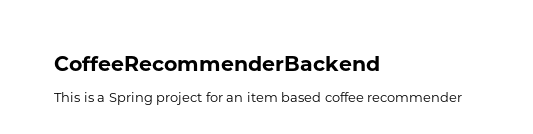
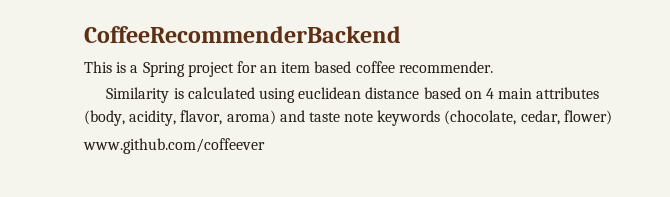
[367,92,463,102] recommender -> [398,61,493,73] [106,87,600,103] [84,110,612,126] [83,138,265,154] recommender. // Similarity is calculated using euclidean distance based on 4 main attributes (body, acidity, flavor, aroma) and taste note keywords (chocolate, cedar, flower) // www.github.com/coffeever

